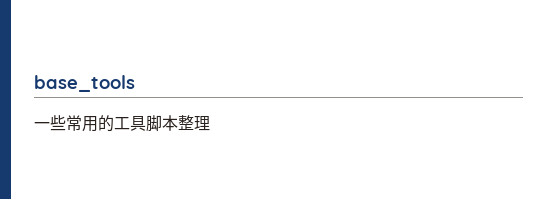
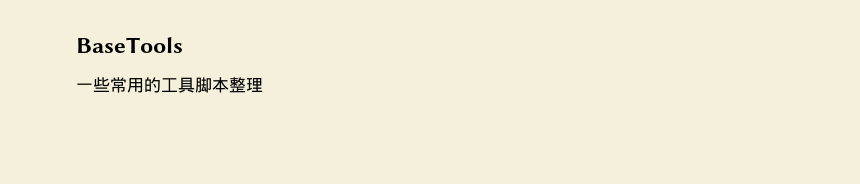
[34,75,135,92] base_tools -> [76,37,183,53] BaseTools

